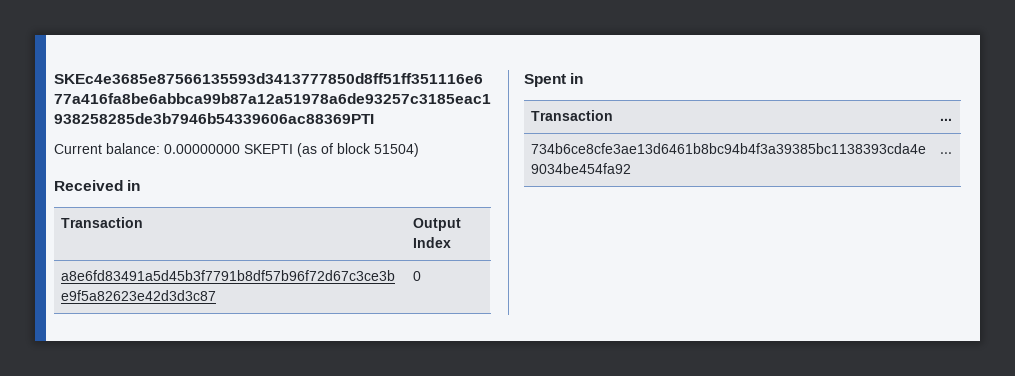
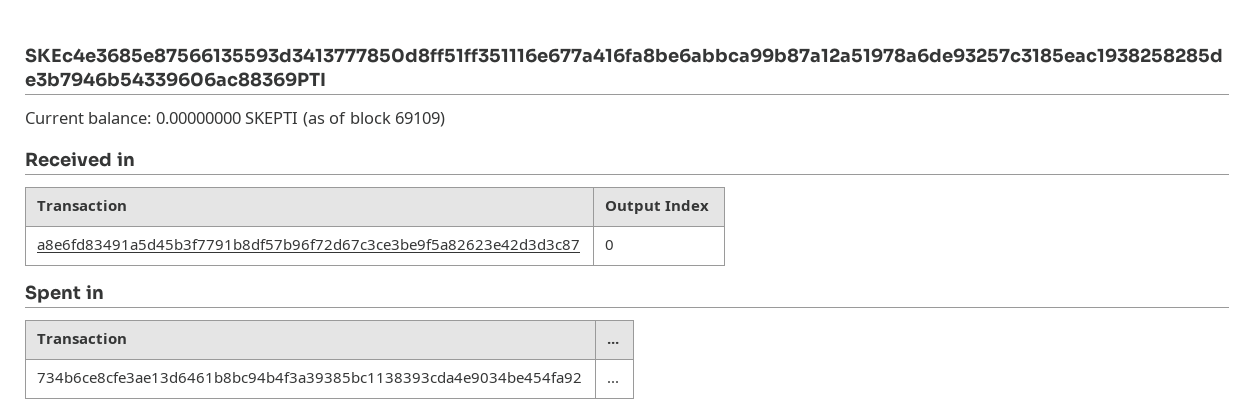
[374,143,419,157] 51504) -> [395,112,446,127] 69109)

